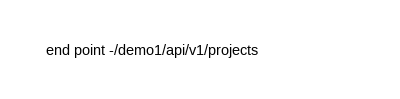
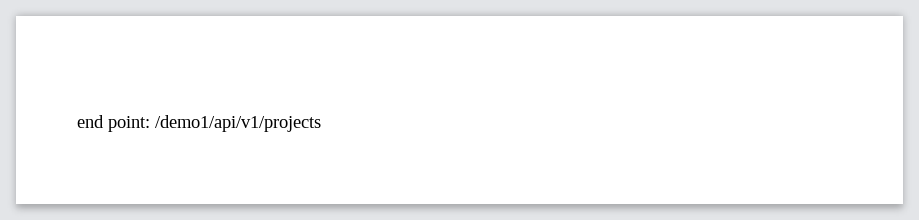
[74,44,258,58] point -/demo1/api/v1/projects -> [108,115,321,132] point: /demo1/api/v1/projects

